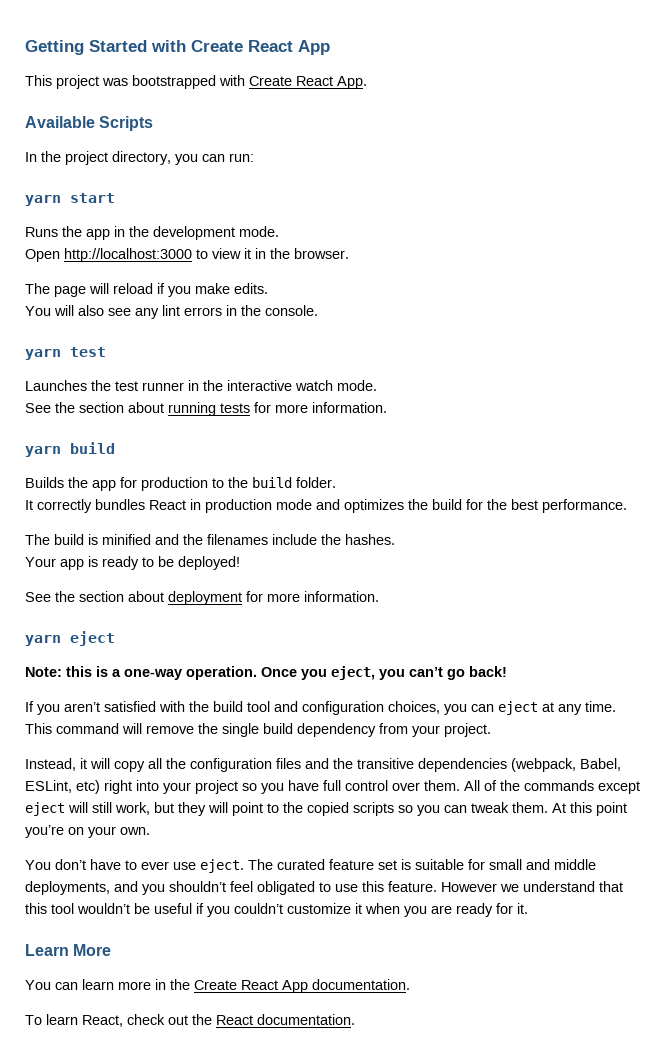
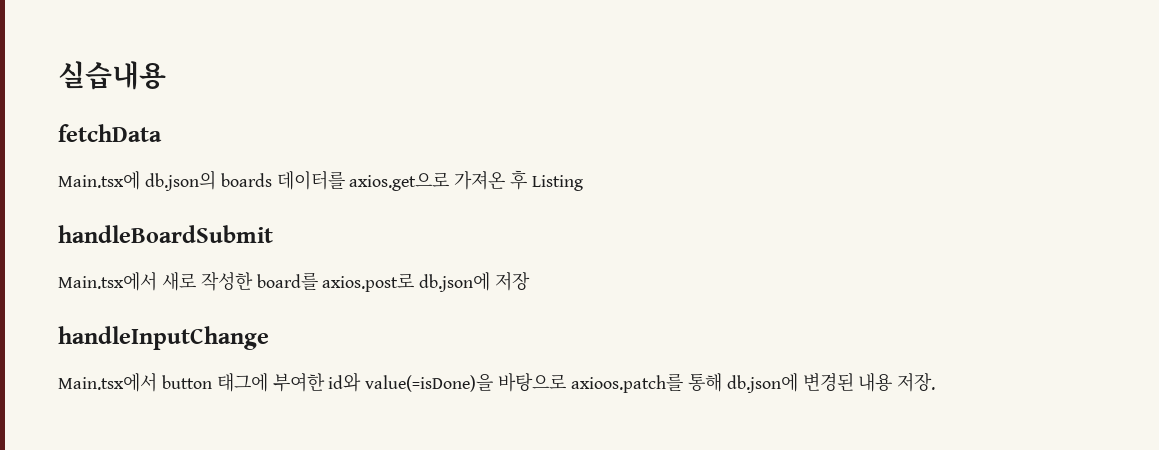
[25,40,330,55] [25,75,367,89] [25,116,154,131] [25,151,254,165] [25,193,115,206] [25,226,279,240] [25,248,349,262] [25,283,268,297] [25,305,318,319] [25,347,106,360] [25,380,377,391] [25,402,387,416] [25,442,115,457] [25,477,336,491] [25,499,627,513] [25,534,395,545] [25,556,240,570] [25,591,379,605] [25,631,115,646] [25,666,507,680] [25,701,616,715] [25,723,491,737] [25,758,621,772] [25,780,640,794] [25,802,627,816] [25,825,150,838] [25,859,596,873] [25,881,623,895] [25,903,528,917] [25,944,112,956] [25,979,410,993] [25,1014,355,1027] Getting Started with Create React App // This project was bootstrapped with Create React App. // Available Scripts // In the project directory, you can run: // yarn start // Runs the app in the development mode. // Open http://localhost:3000 to view it in the browser. // The page will reload if you make edits. // You will also see any lint errors in the console. // yarn test // Launches the test runner in the interactive watch mode. // See the section about running tests for more information. // yarn build // Builds the app for production to the build folder. // It correctly bundles React in production mode and optimizes the build for the best performance. // The build is minified and the filenames include the hashes. // Your app is ready to be deployed! // See the section about deployment for more information. // yarn eject // Note: this is a one-way operation. Once you eject, you can’t go back! // If you aren’t satisfied with the build tool and configuration choices, you can eject at any time. This command will remove the single build dependency from your project. // Instead, it will copy all the configuration files and the transitive dependencies (webpack, Babel, ESLint, etc) right into your project so you have full control over them. All of the commands except eject will still work, but they will point to the copied scripts so you can tweak them. At this point you’re on your own. // You don’t have to ever use eject. The curated feature set is suitable for small and middle deployments, and you shouldn’t feel obligated to use this feature. However we understand that this tool wouldn’t be useful if you couldn’t customize it when you are ready for it. // Learn More // You can learn more in the Create React App documentation. // To learn React, check out the React documentation. -> [58,61,166,90] [58,124,162,142] [58,170,584,191] [58,225,273,243] [58,272,531,292] [58,326,269,350] [58,372,936,393] 실습내용 // fetchData // Main.tsx에 db.json의 boards 데이터를 axios.get으로 가져온 후 Listing // handleBoardSubmit // Main.tsx에서 새로 작성한 board를 axios.post로 db.json에 저장 // handleInputChange // Main.tsx에서 button 태그에 부여한 id와 value(=isDone)을 바탕으로 axioos.patch를 통해 db.json에 변경된 내용 저장.

